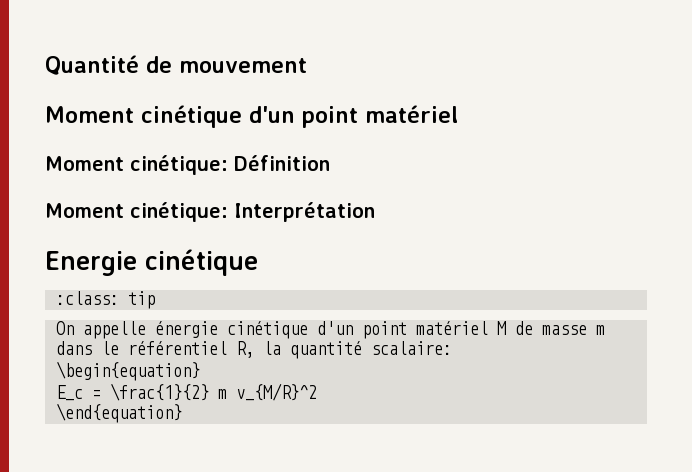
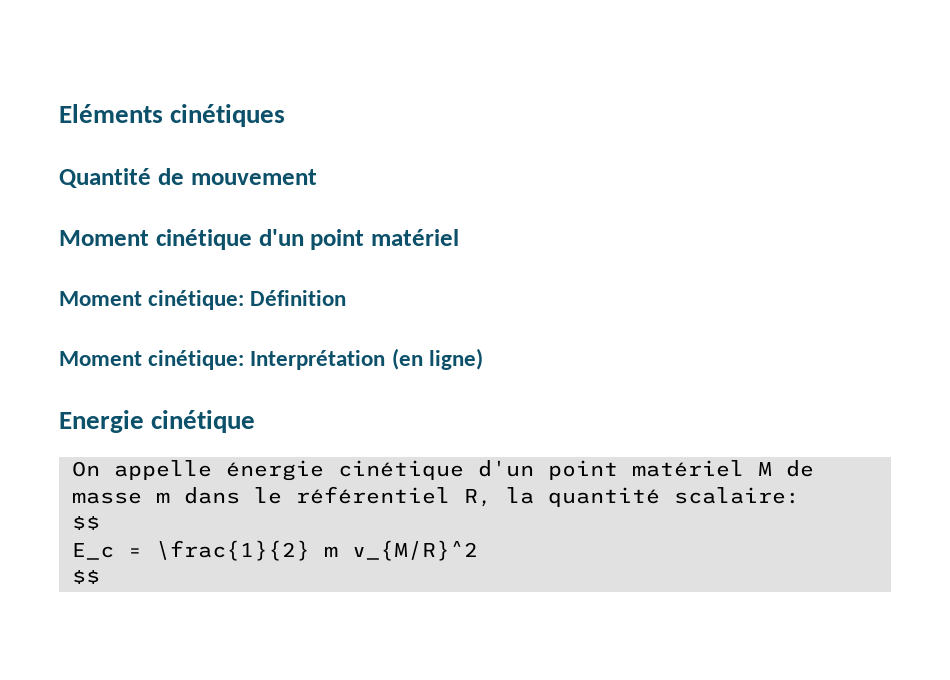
(45, 65) none -> [59,104,286,127] Eléments cinétiques //
(375, 212) none -> [391,348,483,370] (en ligne)
[55,291,155,309] // :class: tip -> (256, 421) none
[55,361,200,381] \begin{equation} -> [71,516,100,530] $$
[55,403,182,423] \end{equation} -> [71,570,100,584] $$

